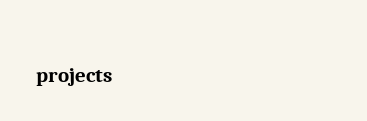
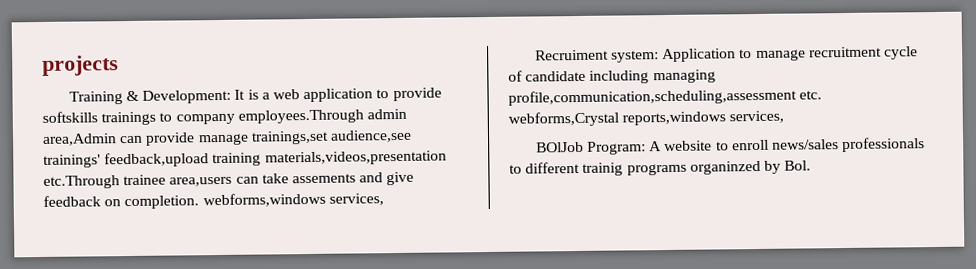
(112, 77) none -> [68,87,442,105] [42,108,407,126] [42,129,412,146] [43,150,447,168] [43,171,415,189] [43,192,384,210] [534,46,918,63] [508,69,716,84] [508,88,823,106] [508,110,785,127] [535,137,926,155] [509,160,812,176] // Training & Development: It is a web application to provide softskills trainings to company employees.Through admin area,Admin can provide manage trainings,set audience,see trainings' feedback,upload training materials,videos,presentation etc.Through trainee area,users can take assements and give feedback on completion. webforms,windows services, // Recruiment system: Application to manage recruitment cycle of candidate including managing profile,communication,scheduling,assessment etc. webforms,Crystal reports,windows services, // BOlJob Program: A website to enroll news/sales professionals to different trainig programs organinzed by Bol.

